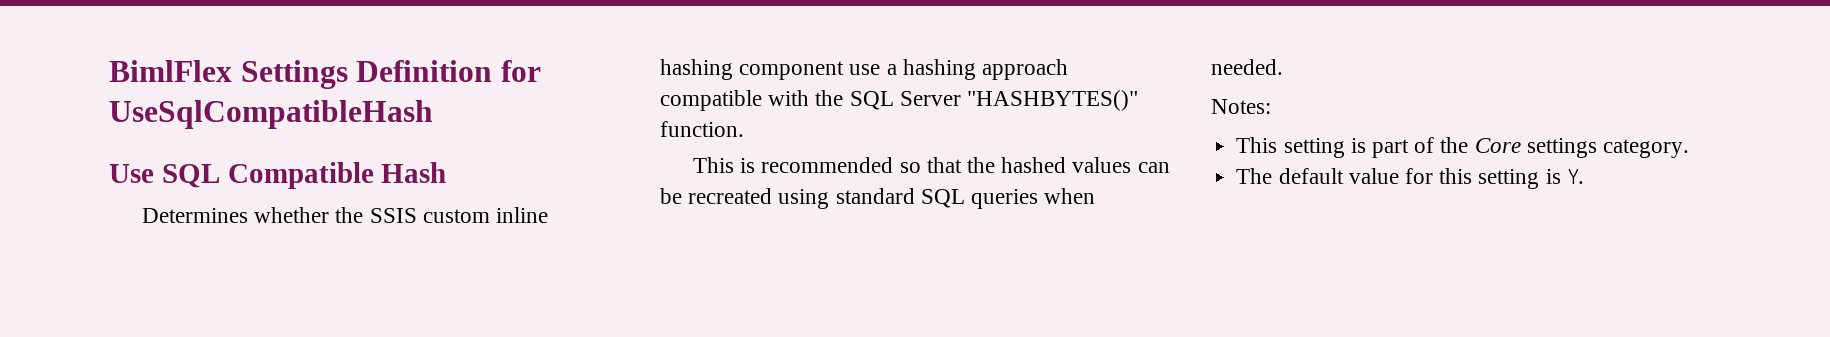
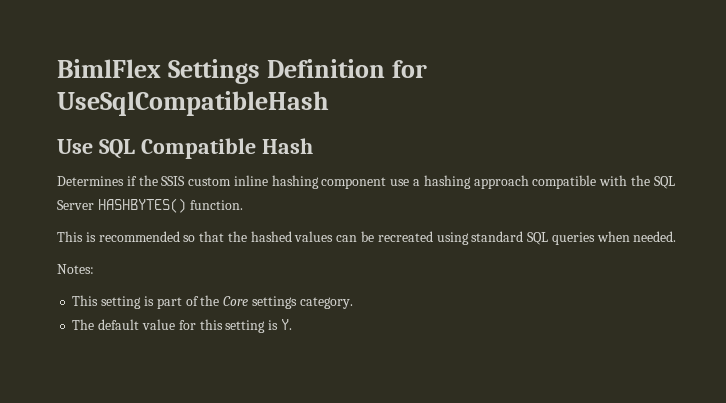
[254,207,330,223] whether -> [126,176,137,186] if
[967,90,1139,111] "HASHBYTES()" -> [97,198,186,213] HASHBYTES()

